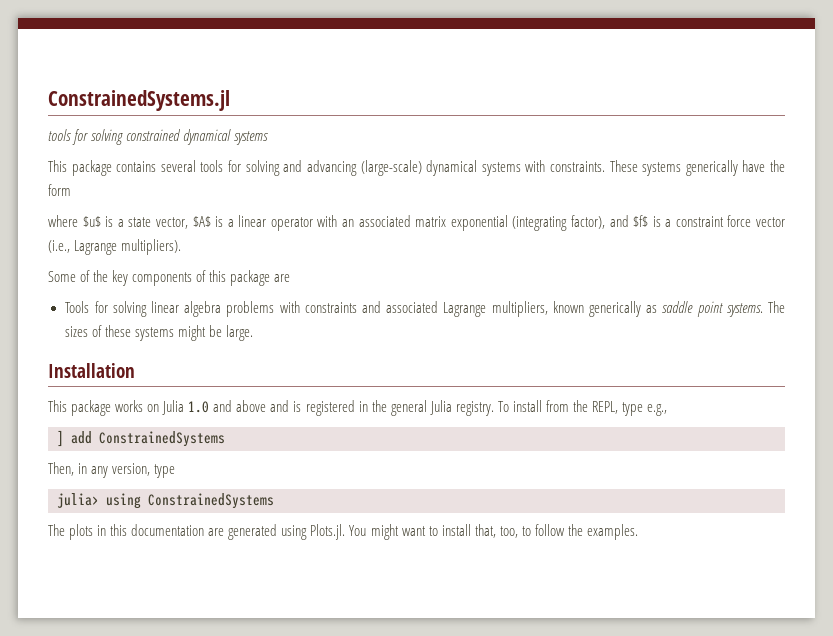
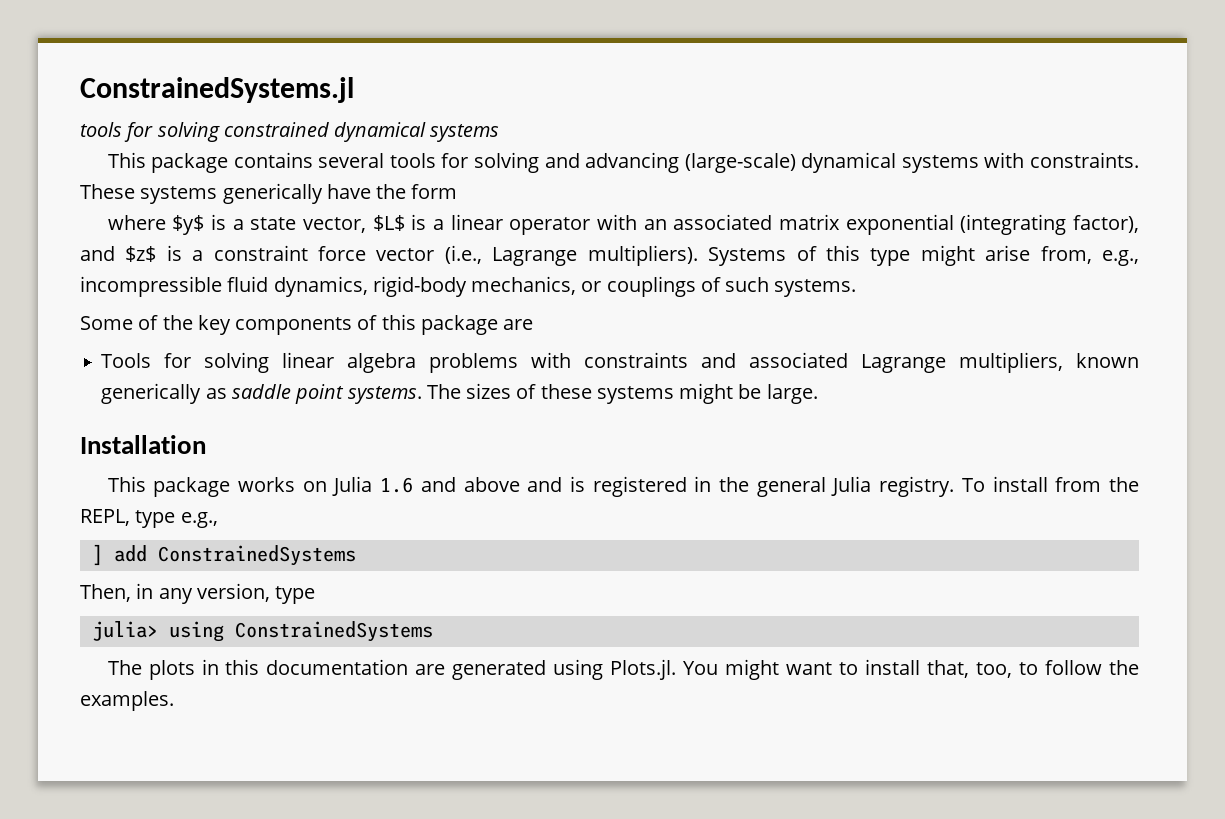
[82,216,101,227] $u$ -> [172,215,205,235] $y$
[192,216,211,227] $A$ -> [372,215,405,231] $L$
[633,215,649,227] $f$ -> [125,246,157,262] $z$
(182, 247) none -> [708,245,1139,266] [80,276,857,297] Systems of this type might arise from, e.g., incompressible fluid dynamics, rigid-body mechanics, or couplings of such systems.
[188,401,210,413] 1.0 -> [380,477,414,493] 1.6

